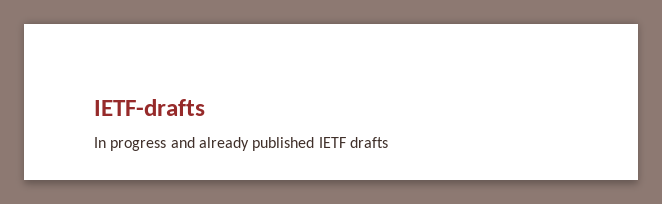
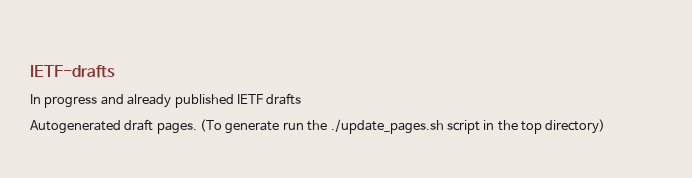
(388, 142) none -> [30,119,606,134] // Autogenerated draft pages. (To generate run the ./update_pages.sh script in the top directory)

